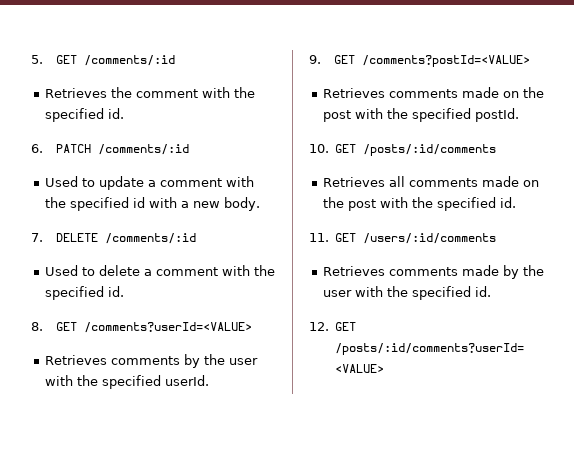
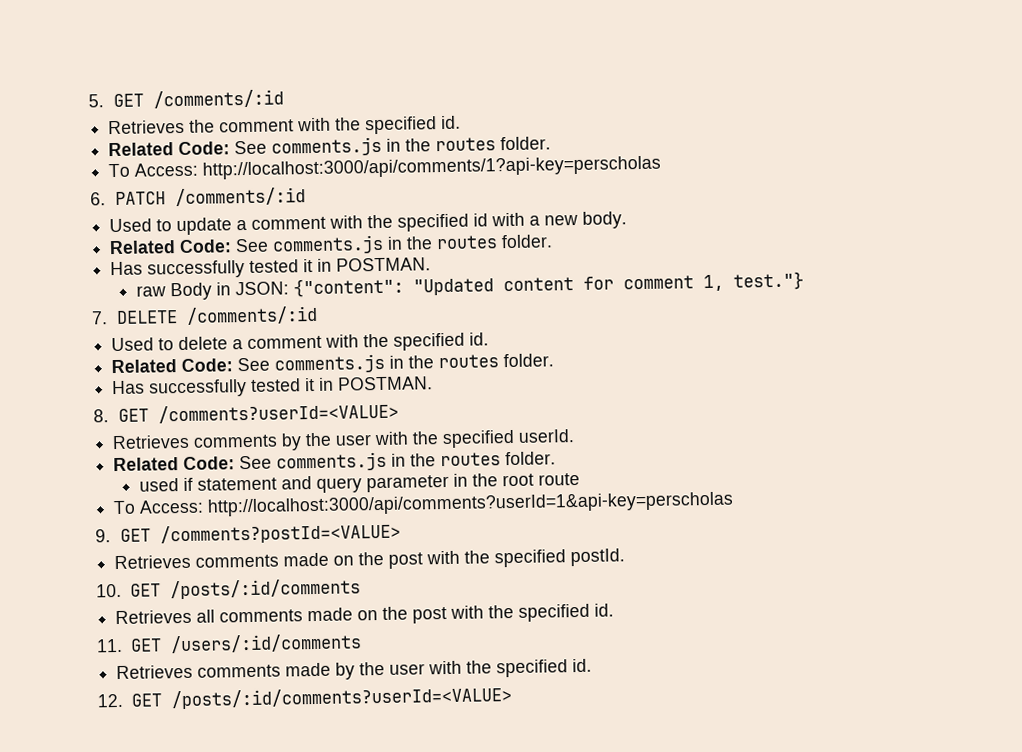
(124, 113) none -> [108,136,552,157] [108,155,662,180] // Related Code: See comments.js in the routes folder. // To Access: http://localhost:3000/api/comments/1?api-key=perscholas
(260, 204) none -> [109,234,554,255] [110,257,432,279] [135,271,804,301] // Related Code: See comments.js in the routes folder. // Has successfully tested it in POSTMAN. // raw Body in JSON: {"content": "Updated content for comment 1, test."}
(124, 291) none -> [111,353,555,374] [112,376,434,398] // Related Code: See comments.js in the routes folder. // Has successfully tested it in POSTMAN.
(209, 380) none -> [113,451,557,472] [138,472,580,493] [113,491,735,517] // Related Code: See comments.js in the routes folder. // used if statement and query parameter in the root route // To Access: http://localhost:3000/api/comments?userId=1&api-key=perscholas

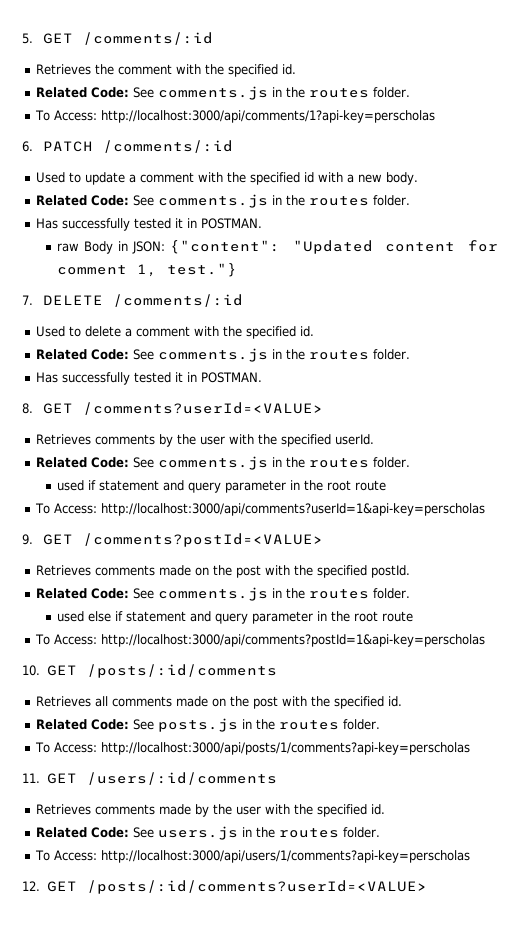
(626, 557) none -> [36,587,411,601] [57,611,414,624] [35,634,486,647] // Related Code: See comments.js in the routes folder. // used else if statement and query parameter in the root route // To Access: http://localhost:3000/api/comments?postId=1&api-key=perscholas
(615, 610) none -> [36,718,381,732] [35,742,471,755] // Related Code: See posts.js in the routes folder. // To Access: http://localhost:3000/api/posts/1/comments?api-key=perscholas
(593, 665) none -> [36,826,381,840] [35,850,471,863] // Related Code: See users.js in the routes folder. // To Access: http://localhost:3000/api/users/1/comments?api-key=perscholas

